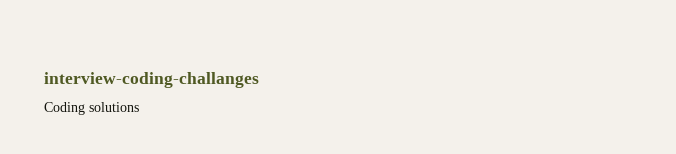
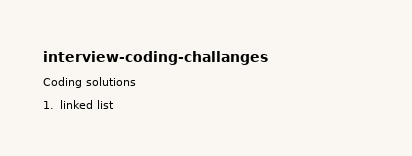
(139, 107) none -> [43,100,114,109] // 1. linked list

